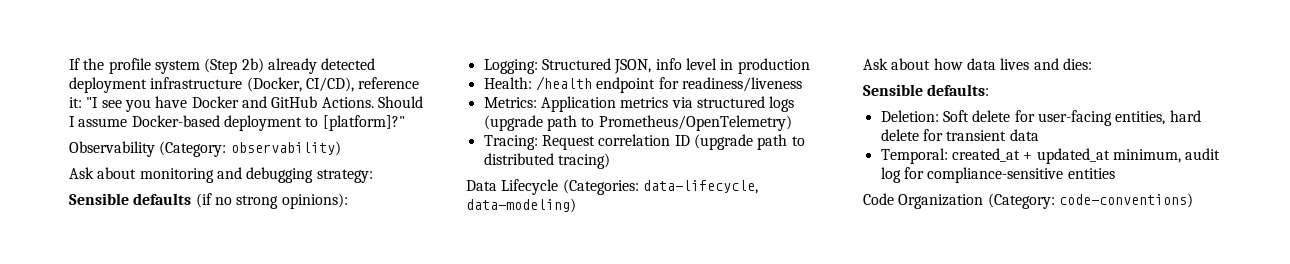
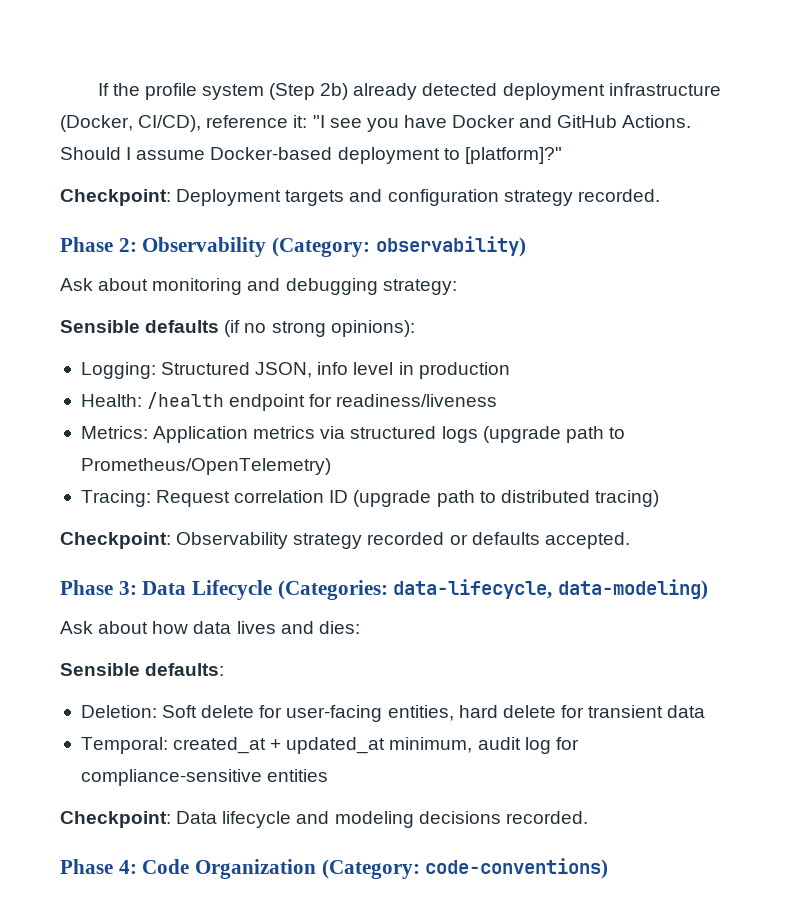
(405, 123) none -> [60,189,660,206] [60,237,137,252] Checkpoint: Deployment targets and configuration strategy recorded. // Phase 2:
(610, 161) none -> [60,532,630,549] [60,580,137,595] Checkpoint: Observability strategy recorded or defaults accepted. // Phase 3:
(1115, 173) none -> [60,811,588,828] [60,859,137,874] Checkpoint: Data lifecycle and modeling decisions recorded. // Phase 4:

